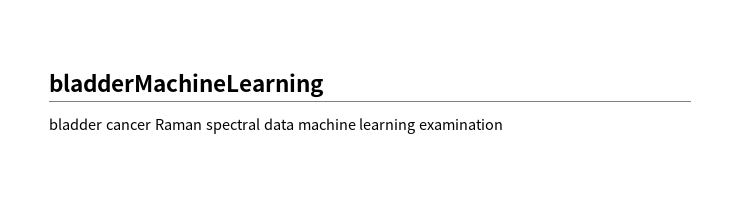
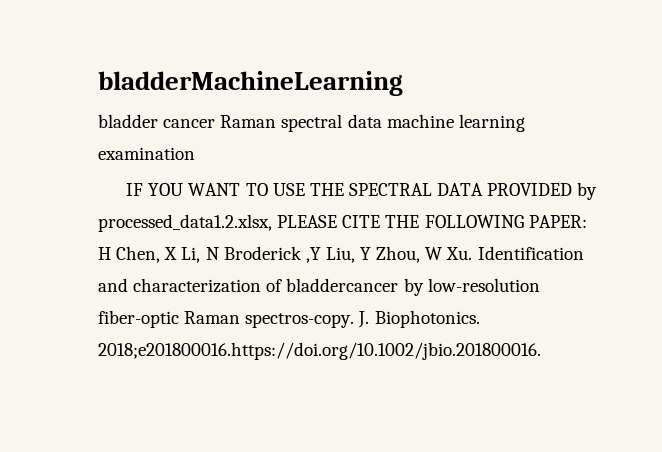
(504, 124) none -> [126,182,598,200] [98,214,587,232] [98,246,584,263] [98,278,540,296] [98,310,480,328] [98,342,541,360] // IF YOU WANT TO USE THE SPECTRAL DATA PROVIDED by processed_data1.2.xlsx, PLEASE CITE THE FOLLOWING PAPER: H Chen, X Li, N Broderick ,Y Liu, Y Zhou, W Xu. Identification and characterization of bladdercancer by low-resolution fiber-optic Raman spectros-copy. J. Biophotonics. 2018;e201800016.https://doi.org/10.1002/jbio.201800016.

